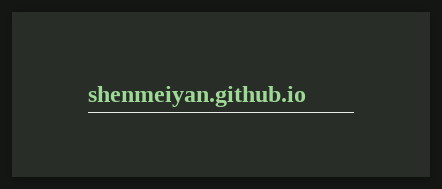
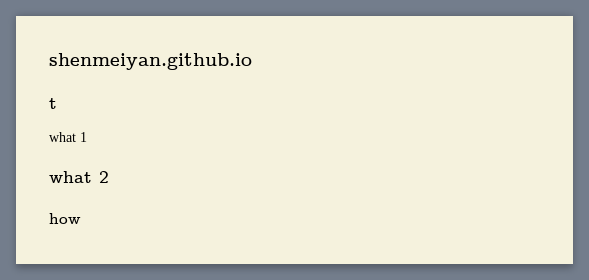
(306, 96) none -> [49,98,57,109] [49,132,87,142] [49,171,109,183] [49,213,81,224] // t // what 1 // what 2 // how

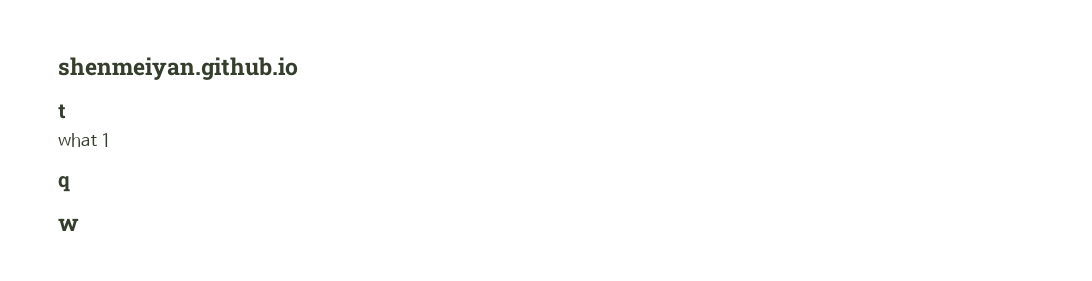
[49,171,109,183] [49,213,81,224] what 2 // how -> [58,175,70,192] [58,218,79,231] q // w

